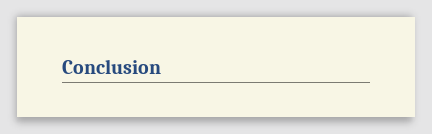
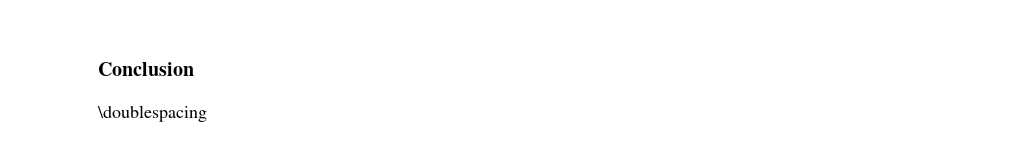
(161, 66) none -> [97,105,207,122] // \doublespacing

